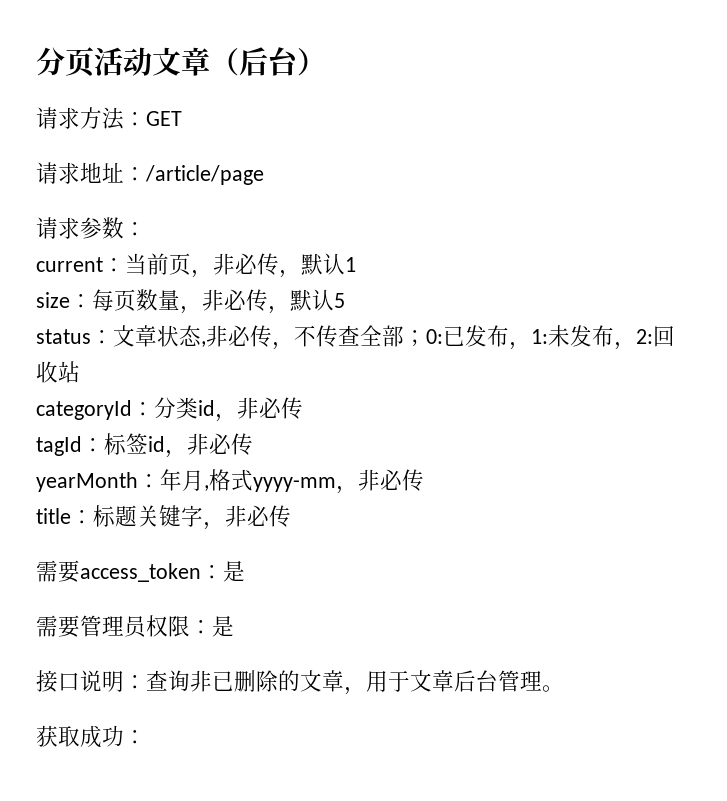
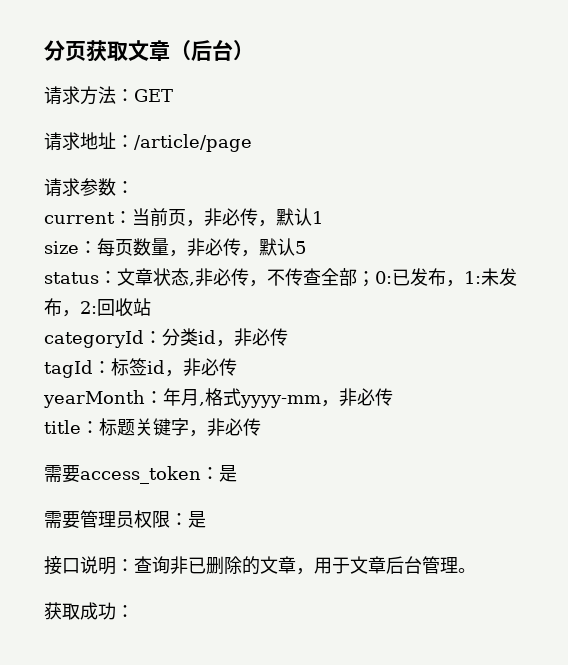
[94,47,152,76] 活动 -> [86,40,128,62] 获取

